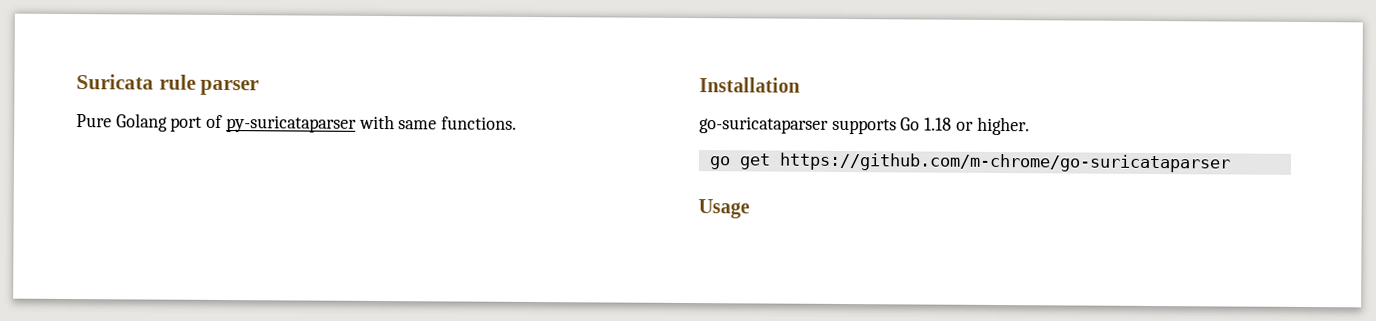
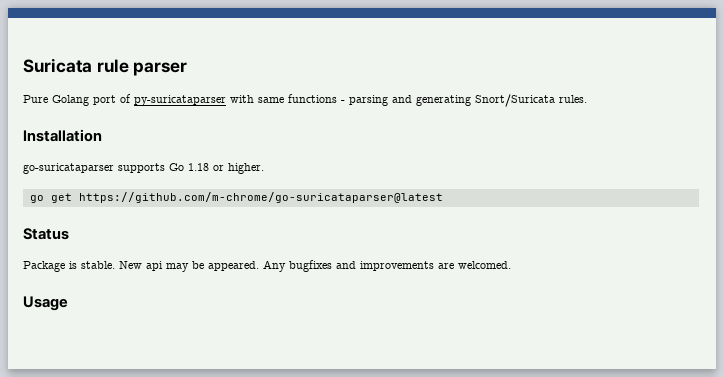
[441,116,518,130] functions. -> [288,94,587,107] functions - parsing and generating Snort/Suricata rules.
[778,152,1231,173] https://github.com/m-chrome/go-suricataparser -> [78,192,443,203] [23,228,69,240] [23,260,511,272] https://github.com/m-chrome/go-suricataparser@latest // Status // Package is stable. New api may be appeared. Any bugfixes and improvements are welcomed.

